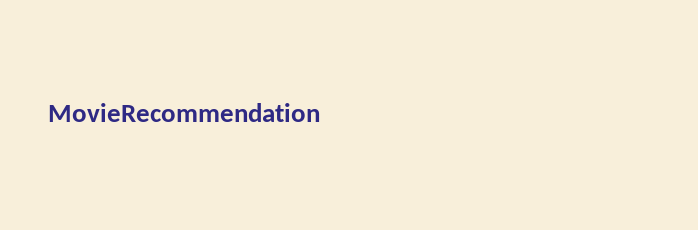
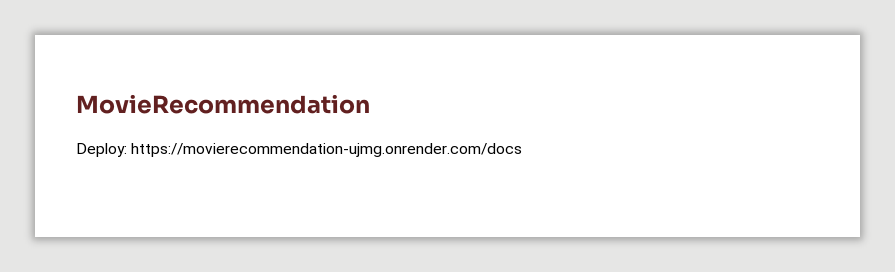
(320, 112) none -> [76,143,523,157] // Deploy: https://movierecommendation-ujmg.onrender.com/docs

